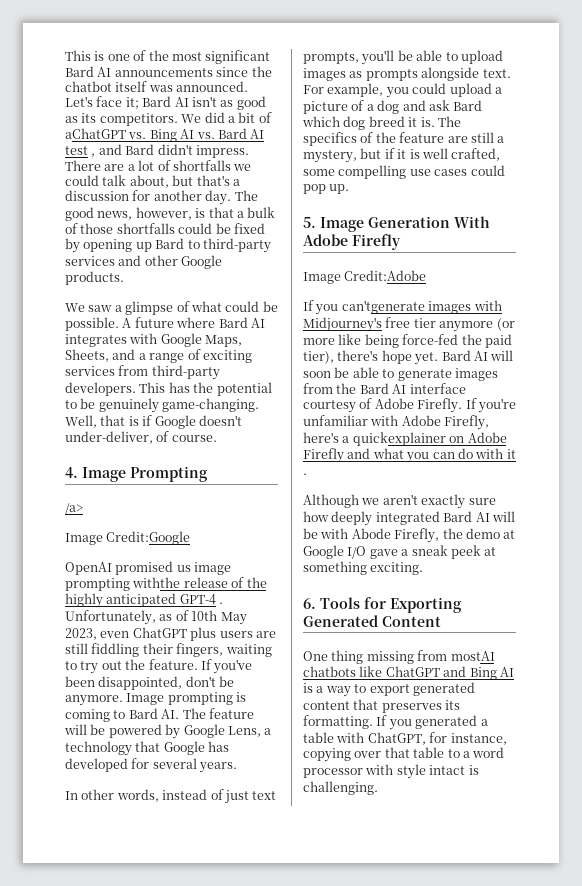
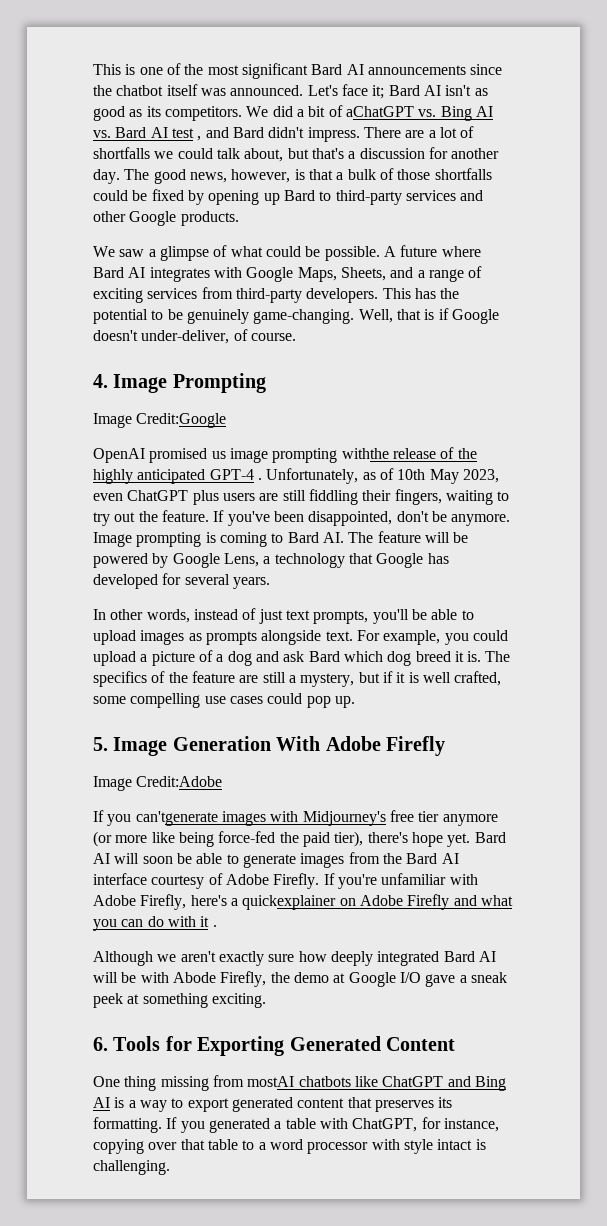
[65,503,83,515] // /a> -> (266, 383) none

